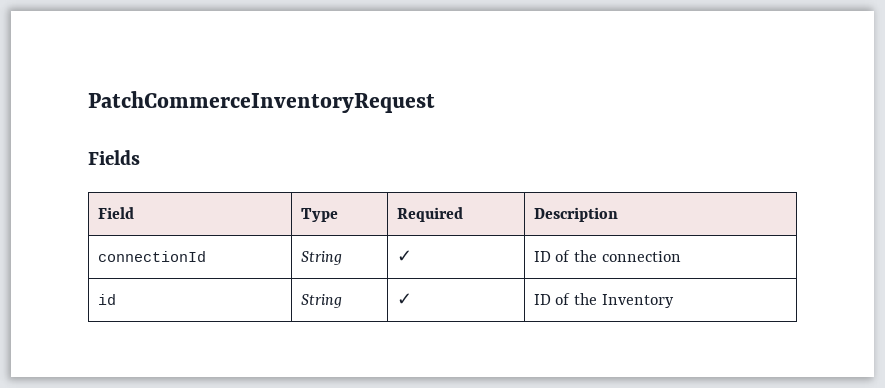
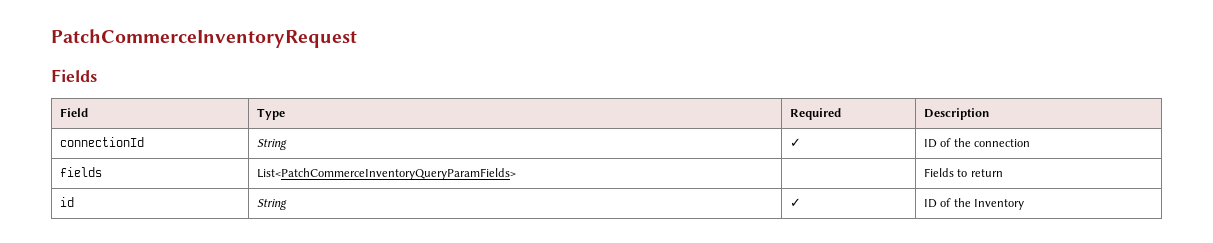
(681, 256) none -> [59,167,102,177] [256,168,516,180] [923,168,1003,177] // fields | List<PatchCommerceInventoryQueryParamFields> | | Fields to return

